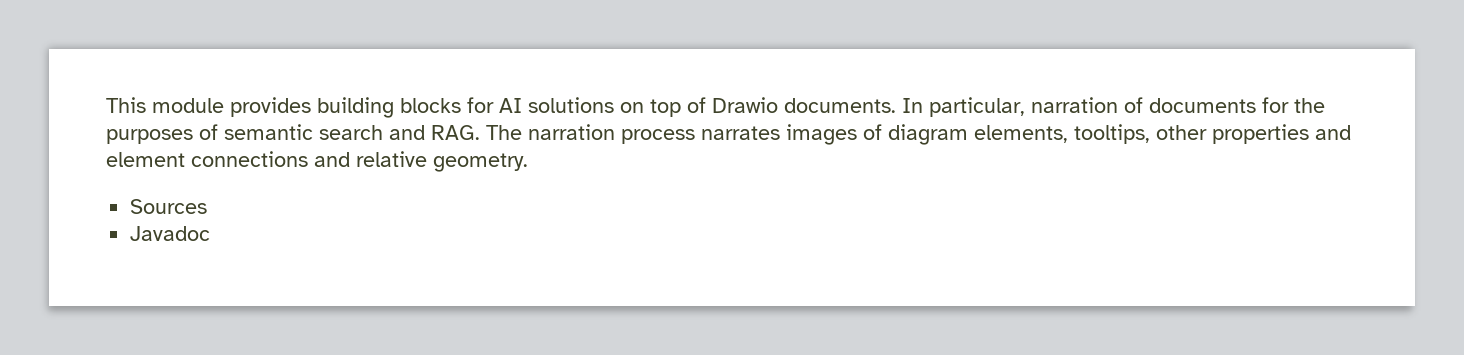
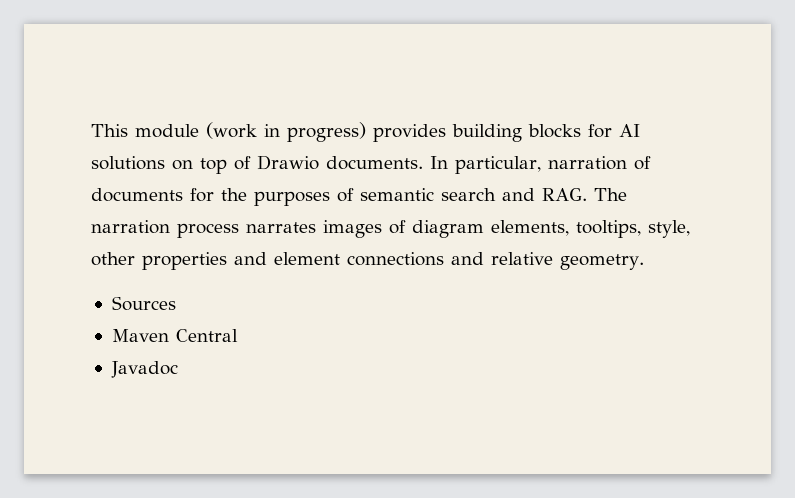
(224, 105) none -> [206,122,366,142] (work in progress)
(1150, 134) none -> [648,220,690,238] style,
(208, 206) none -> [111,329,238,342] // Maven Central

